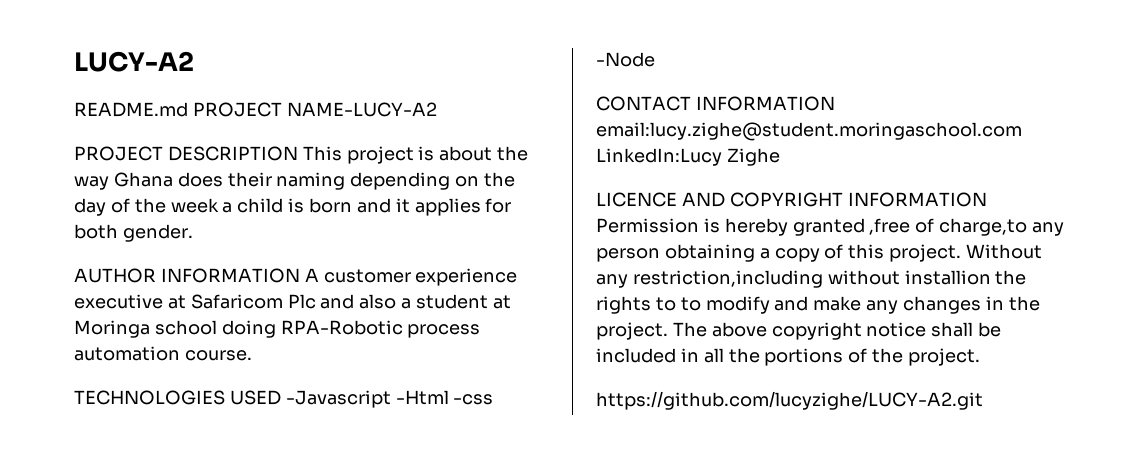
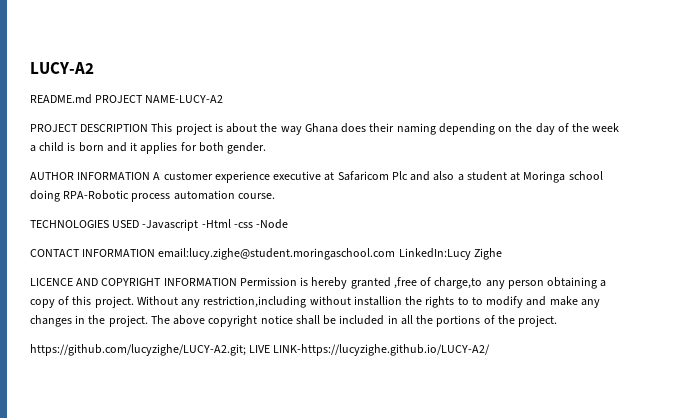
[596,391,983,410] https://github.com/lucyzighe/LUCY-A2.git -> [30,344,491,356] https://github.com/lucyzighe/LUCY-A2.git; LIVE LINK-https://lucyzighe.github.io/LUCY-A2/

